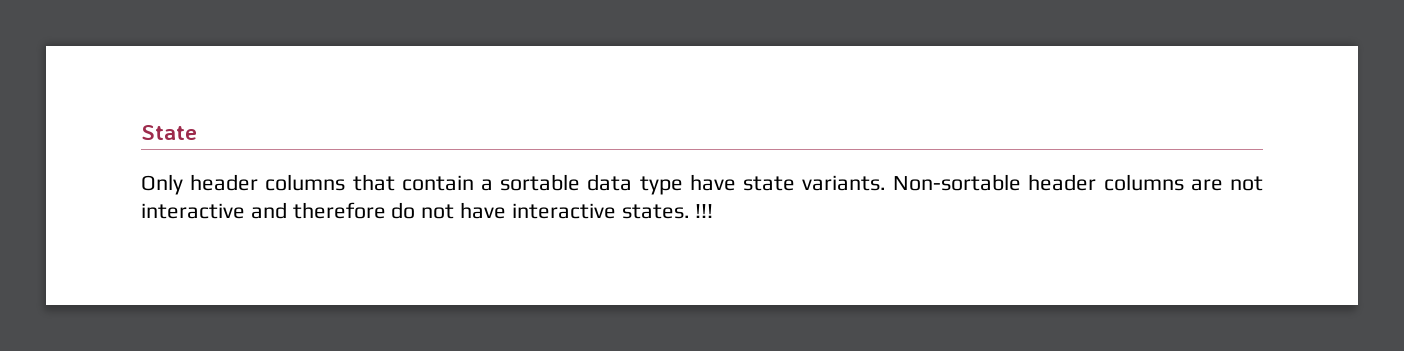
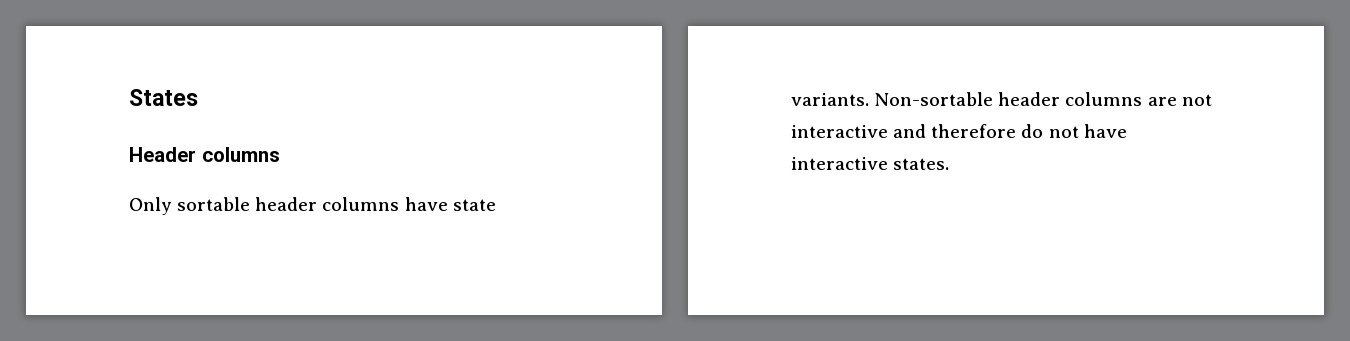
[141,125,197,140] State -> [129,89,198,106] [129,147,280,162] States // Header columns
[190,174,683,195] header columns that contain a sortable data type -> [177,197,400,211] sortable header columns
[695,204,714,218] !!! -> (950, 164) none

